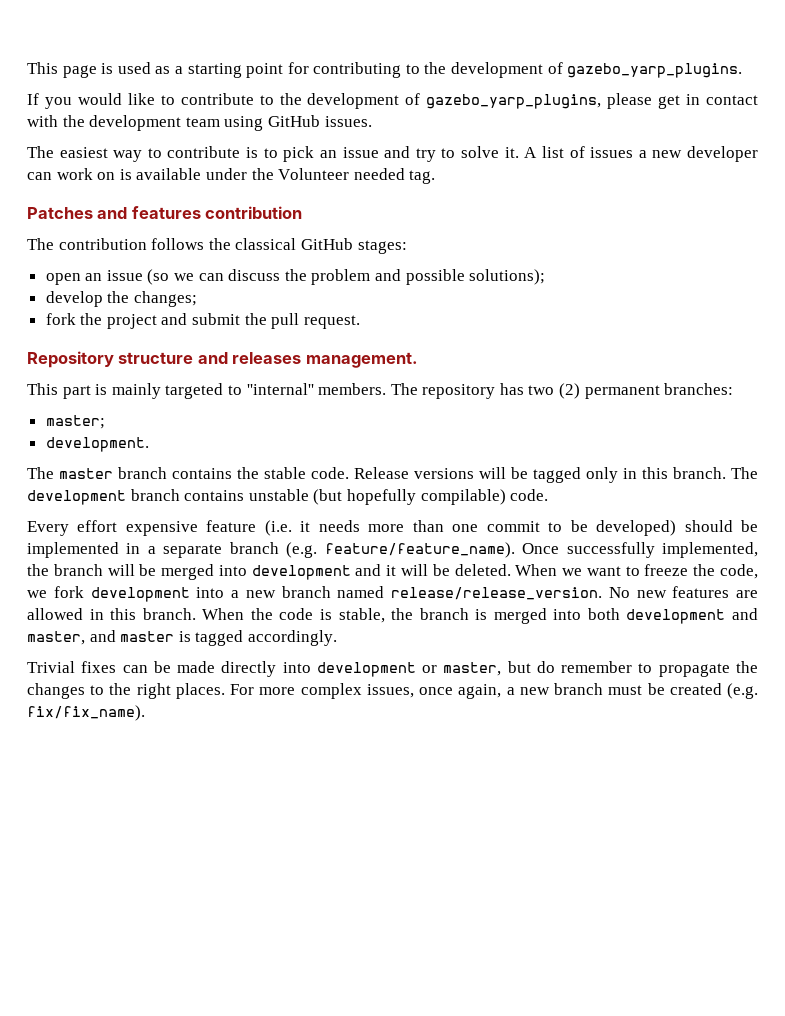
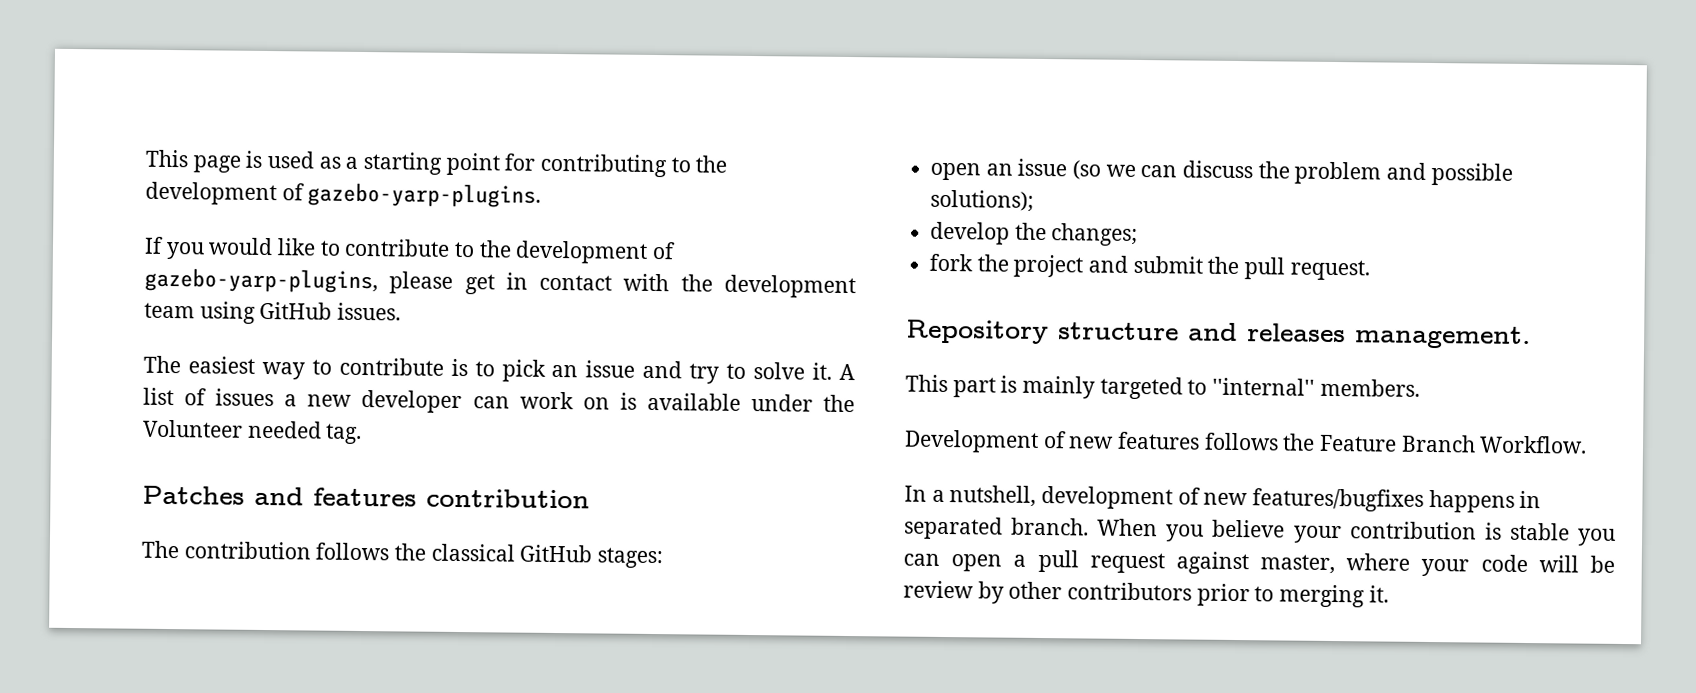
[567,63,743,78] gazebo_yarp_plugins. -> [307,182,542,208] gazebo-yarp-plugins.
[426,94,602,109] gazebo_yarp_plugins, -> [144,267,378,294] gazebo-yarp-plugins,
[390,383,734,399] [45,415,105,429] [45,437,149,452] [27,467,758,483] [27,489,549,505] [27,520,758,536] [27,542,758,558] [27,564,759,580] [27,586,758,602] [27,608,758,624] [27,630,337,646] [27,661,758,677] [27,683,759,699] [27,705,145,721] The repository has two (2) permanent branches: // master; // development. // The master branch contains the stable code. Release versions will be tagged only in this branch. The development branch contains unstable (but hopefully compilable) code. // Every effort expensive feature (i.e. it needs more than one commit to be developed) should be implemented in a separate branch (e.g. feature/feature_name). Once successfully implemented, the branch will be merged into development and it will be deleted. When we want to freeze the code, we fork development into a new branch named release/release_version. No new features are allowed in this branch. When the code is stable, the branch is merged into both development and master, and master is tagged accordingly. // Trivial fixes can be made directly into development or master, but do remember to propagate the changes to the right places. For more complex issues, once again, a new branch must be created (e.g. fix/fix_name). -> [904,429,1588,454] [904,485,1542,513] [904,516,1616,546] [903,549,1615,577] [903,580,1389,608] // Development of new features follows the Feature Branch Workflow. // In a nutshell, development of new features/bugfixes happens in separated branch. When you believe your contribution is stable you can open a pull request against master, where your code will be review by other contributors prior to merging it.

